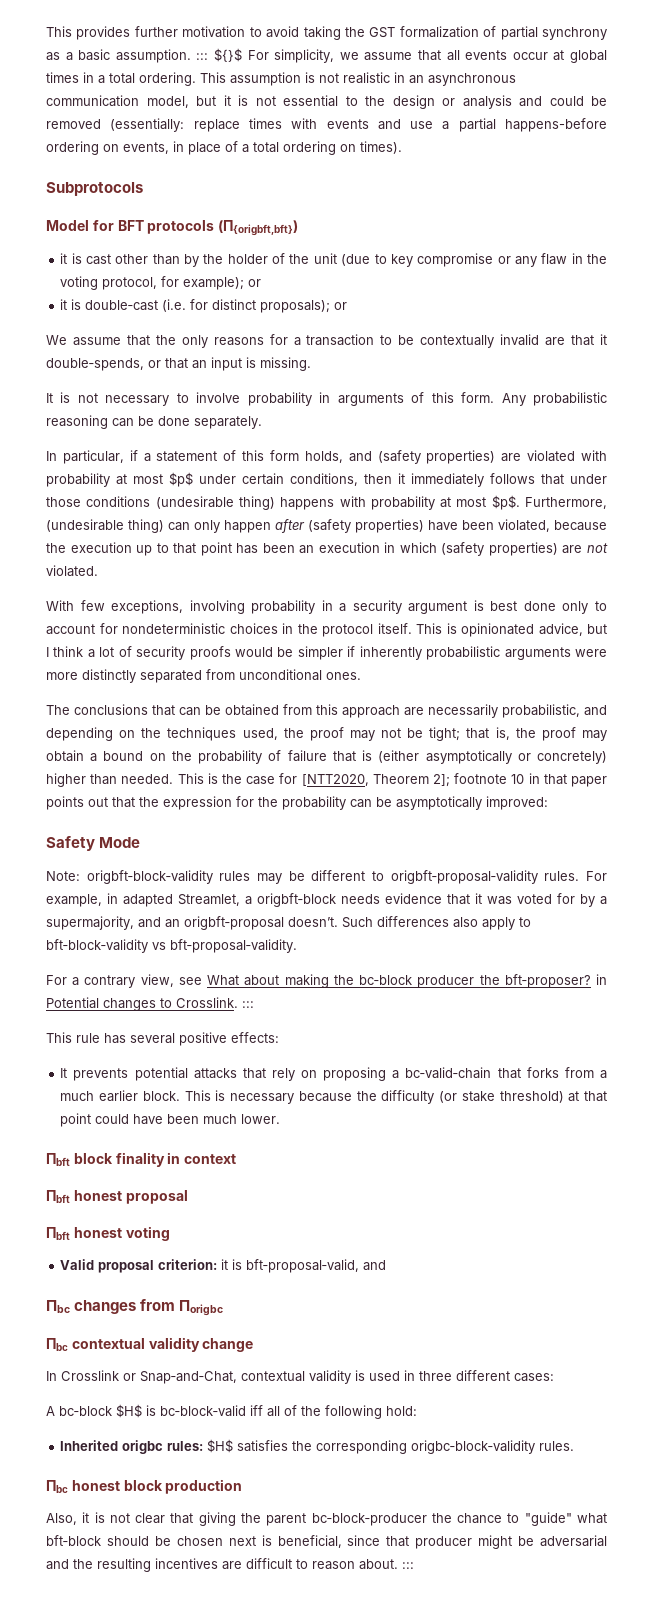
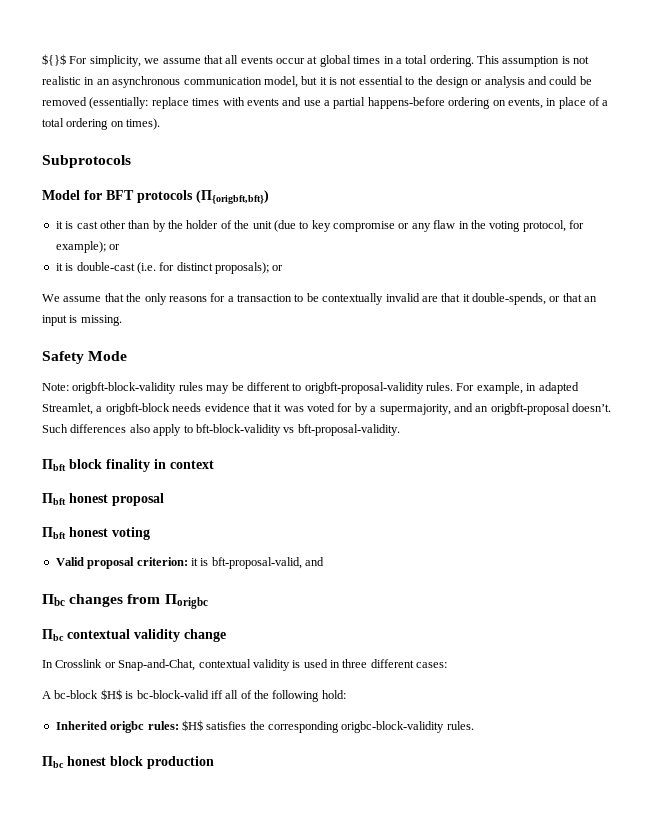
[46,26,608,40] [46,49,209,63] This provides further motivation to avoid taking the GST formalization of partial synchrony as a basic assumption. ::: -> (42, 60) none
[46,392,607,406] [46,415,262,429] [46,450,607,464] [46,472,607,487] [46,495,608,510] [46,519,607,533] [46,542,609,556] [46,565,98,577] [46,600,608,614] [46,623,607,637] [46,646,608,660] [46,669,361,683] [46,704,607,718] [46,727,607,741] [46,750,607,764] [46,773,607,787] [46,796,548,810] // It is not necessary to involve probability in arguments of this form. Any probabilistic reasoning can be done separately. // In particular, if a statement of this form holds, and (safety properties) are violated with probability at most $p$ under certain conditions, then it immediately follows that under those conditions (undesirable thing) happens with probability at most $p$. Furthermore, (undesirable thing) can only happen after (safety properties) have been violated, because the execution up to that point has been an execution in which (safety properties) are not violated. // With few exceptions, involving probability in a security argument is best done only to account for nondeterministic choices in the protocol itself. This is opinionated advice, but I think a lot of security proofs would be simpler if inherently probabilistic arguments were more distinctly separated from unconditional ones. // The conclusions that can be obtained from this approach are necessarily probabilistic, and depending on the techniques used, the proof may not be tight; that is, the proof may obtain a bound on the probability of failure that is (either asymptotically or concretely) higher than needed. This is the case for [NTT2020, Theorem 2]; footnote 10 in that paper points out that the expression for the probability can be asymptotically improved: -> (122, 320) none
[46,974,607,988] [46,997,254,1011] [46,1032,279,1046] [60,1067,608,1081] [60,1090,608,1104] [60,1113,281,1127] // For a contrary view, see What about making the bc‑block producer the bft‑proposer? in Potential changes to Crosslink. ::: // This rule has several positive effects: // It prevents potential attacks that rely on proposing a bc‑valid‑chain that forks from a much earlier block. This is necessary because the difficulty (or stake threshold) at that point could have been much lower. -> (400, 430) none
[46,1512,607,1526] [46,1535,608,1549] [46,1558,414,1572] // Also, it is not clear that giving the parent bc‑block‑producer the chance to "guide" what bft‑block should be chosen next is beneficial, since that producer might be adversarial and the resulting incentives are difficult to reason about. ::: -> (214, 762) none

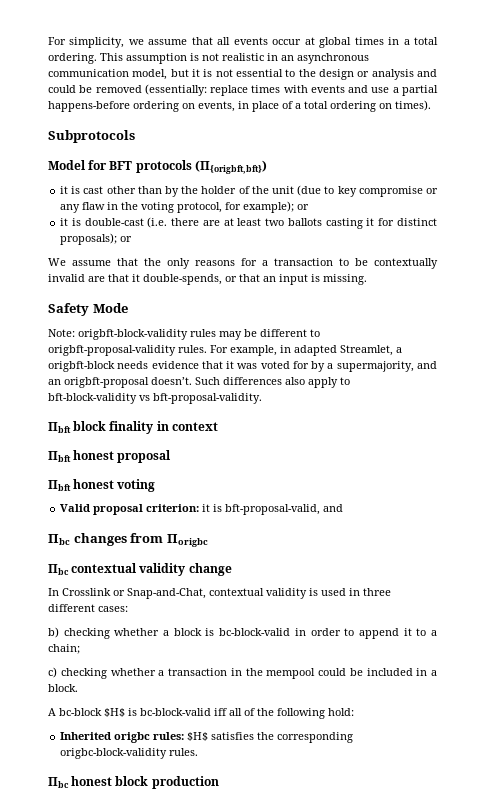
[42,54,66,66] ${}$ -> (48, 41) none
(156, 268) none -> [171,218,375,229] there are at least two ballots casting it
(448, 665) none -> [48,627,437,639] [48,644,80,654] [48,667,437,679] [48,684,78,692] // b) checking whether a block is bc‑block‑valid in order to append it to a chain; // c) checking whether a transaction in the mempool could be included in a block.

